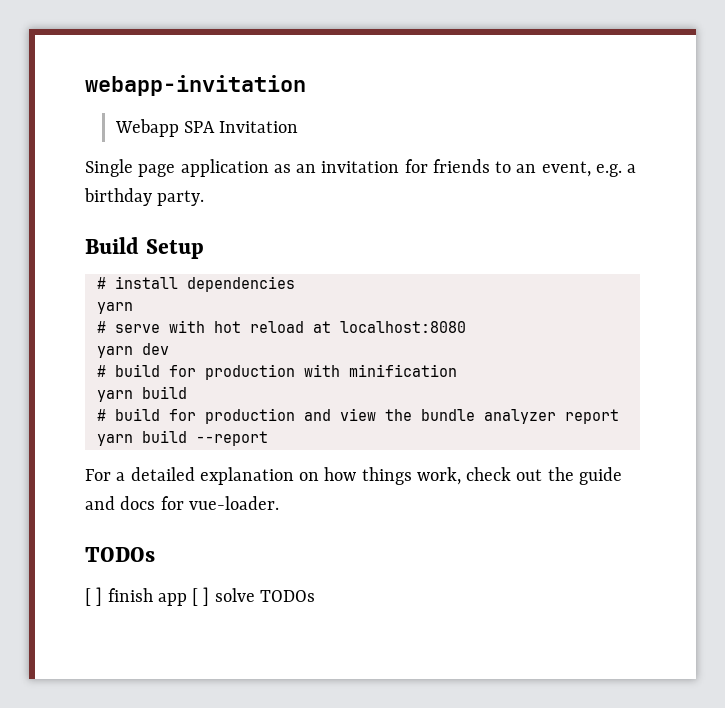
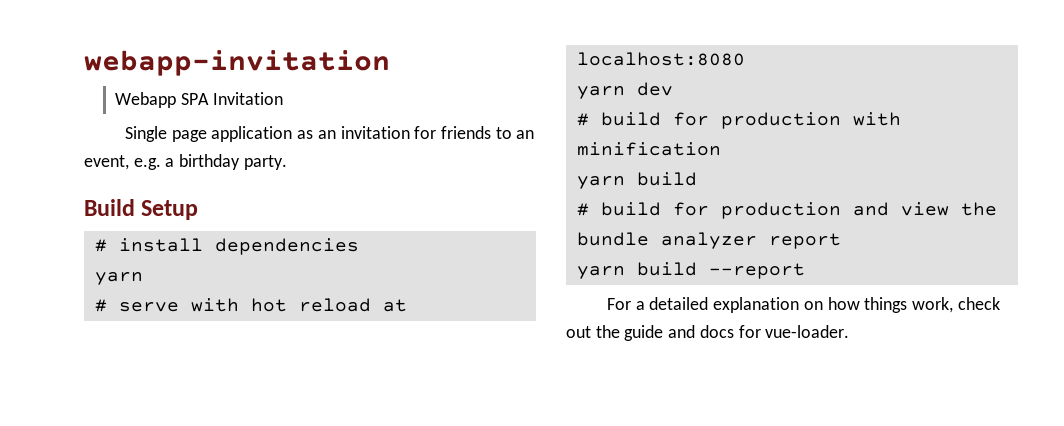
[85,547,155,562] [85,587,315,606] // TODOs // [ ] finish app [ ] solve TODOs -> (850, 331) none

